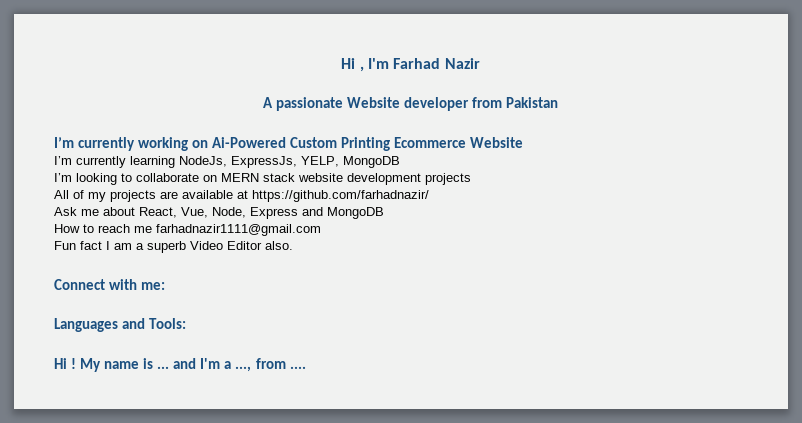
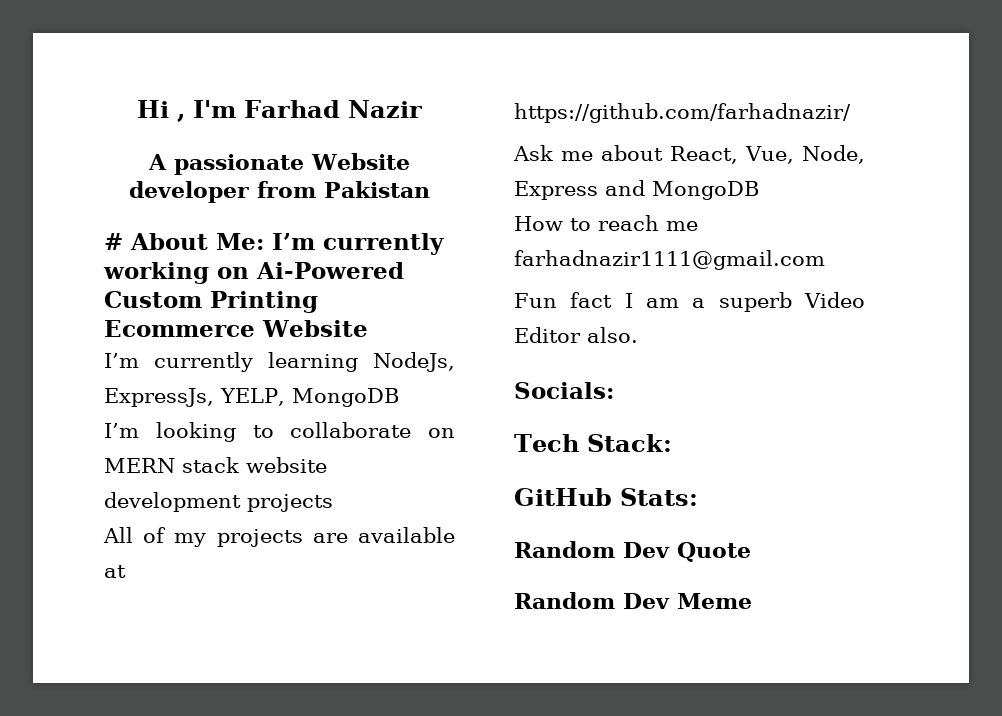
(558, 102) none -> [104,233,264,250] # About Me:
[54,279,166,290] [54,318,186,332] [54,358,306,372] Connect with me: // Languages and Tools: // Hi ! My name is ... and I'm a ..., from .... -> [514,382,614,399] [514,434,672,452] [514,488,698,506] [514,541,751,562] [514,592,752,609] Socials: // Tech Stack: // GitHub Stats: // Random Dev Quote // Random Dev Meme

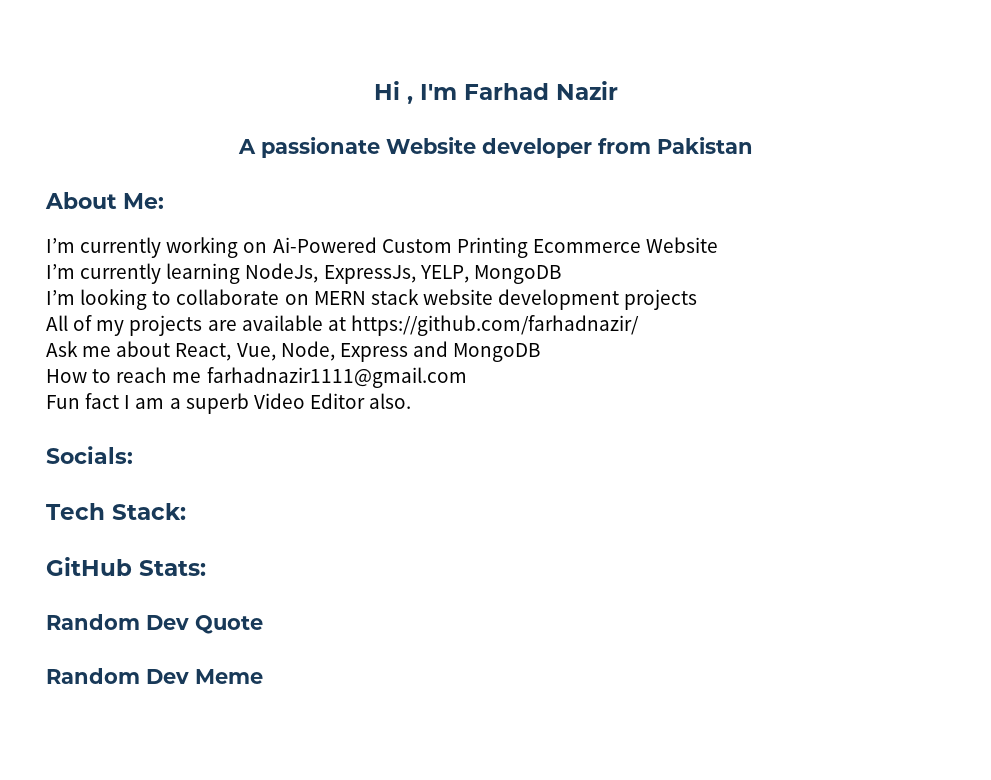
[104,233,123,250] # -> (753, 145) none
(264, 241) none -> (164, 201) //

